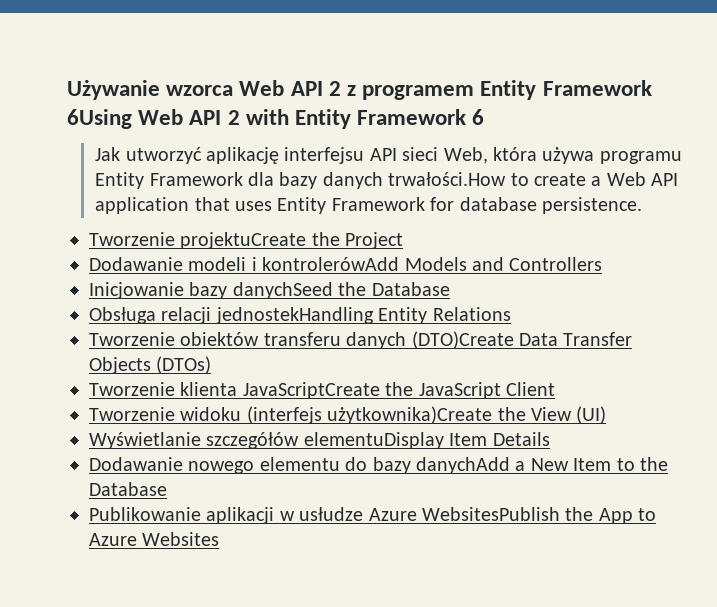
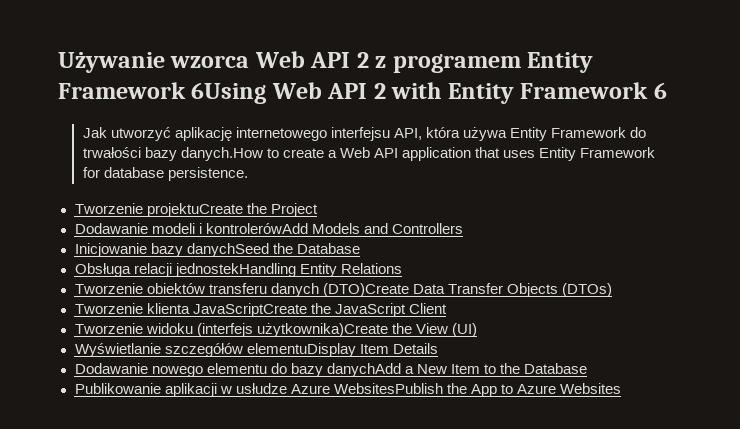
[284,147,488,164] interfejsu API sieci Web, -> [235,127,422,141] internetowego interfejsu API,
[599,151,682,164] [95,172,507,189] programu Entity Framework dla bazy danych trwałości.How -> [510,127,647,141] [82,147,263,161] Entity Framework do trwałości bazy danych.How

